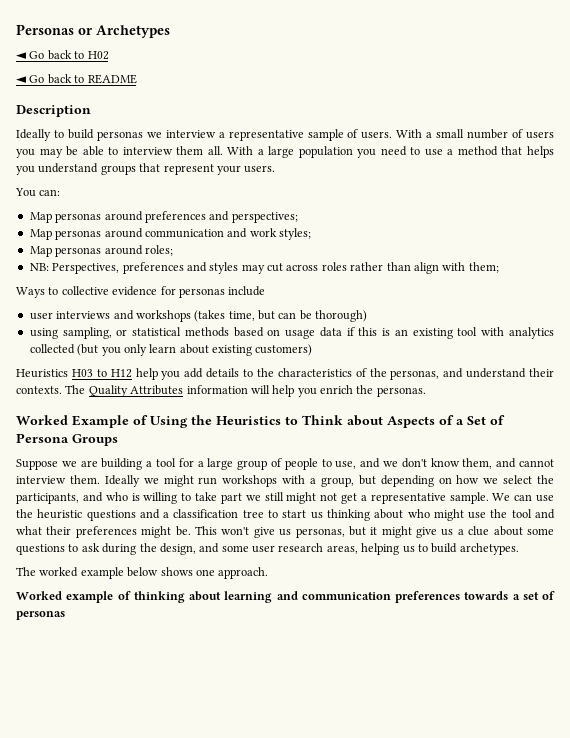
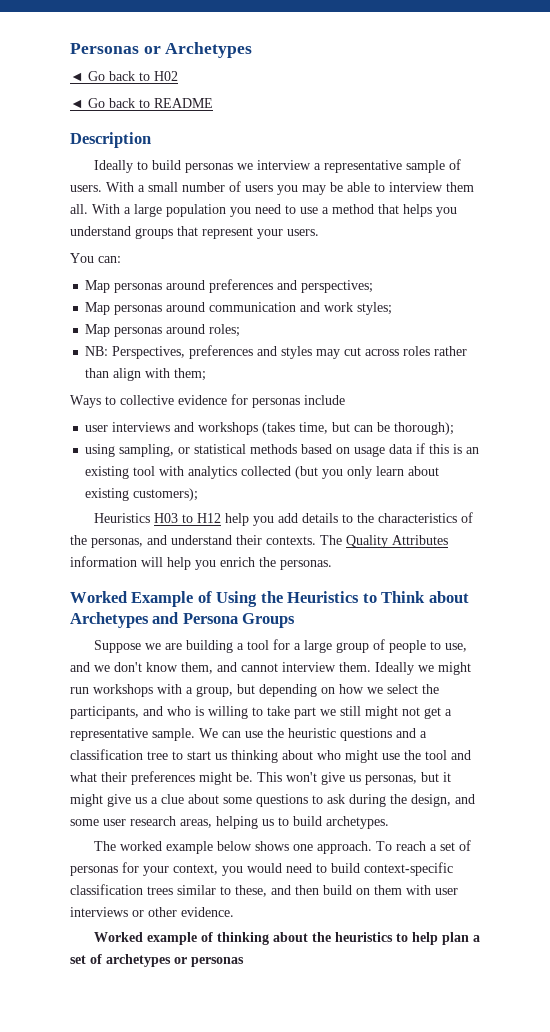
[315,310,368,322] thorough) -> [394,422,455,435] thorough);
[255,344,313,356] customers) -> [133,488,199,501] customers);
[387,415,505,428] Aspects of a Set of -> [70,612,179,628] Archetypes and
(269, 573) none -> [375,840,471,851] [70,862,453,876] [70,884,458,897] [70,907,234,917] To reach a set of personas for your context, you would need to build context-specific classification trees similar to these, and then build on them with user interviews or other evidence.
[224,591,555,603] learning and communication preferences towards a set of -> [311,932,480,945] [70,954,187,967] the heuristics to help plan a set of archetypes or

